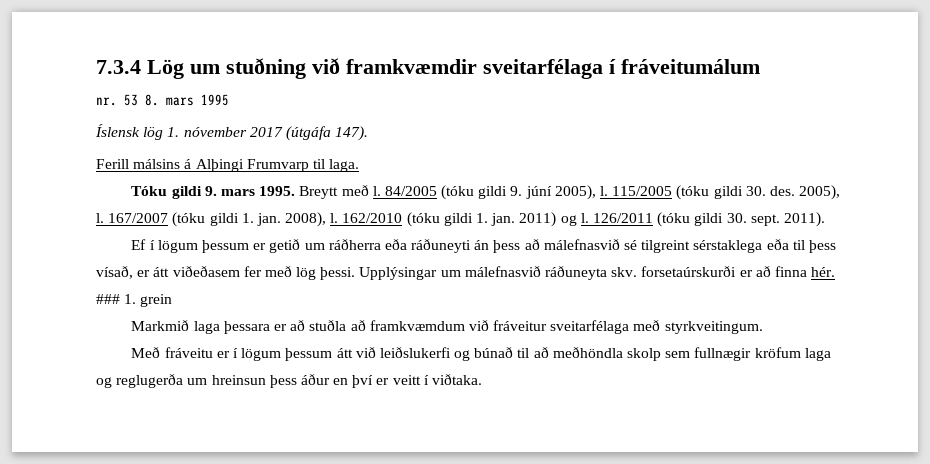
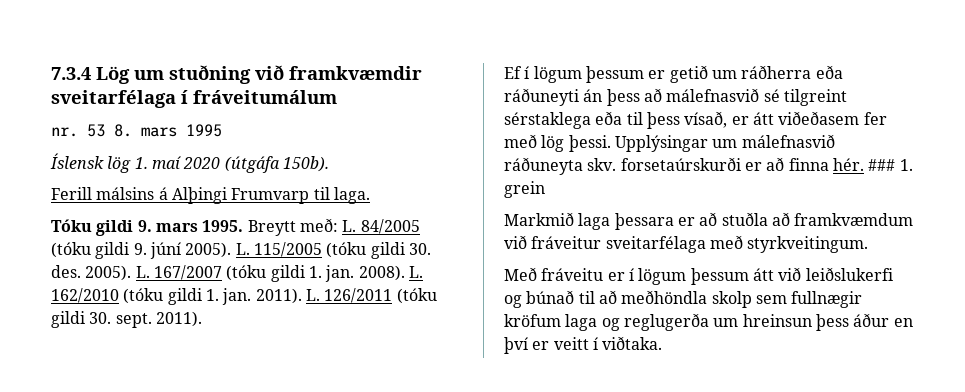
[183,126,369,141] nóvember 2017 (útgáfa 147). -> [151,156,329,173] maí 2020 (útgáfa 150b).
[341,185,381,196] með l. -> [299,218,357,232] með: L.
[554,185,608,200] 2005), l. -> [185,242,250,258] 2005). L.
[799,185,841,200] [96,213,104,223] 2005), l. -> [85,265,150,281] 2005). L.
[285,212,339,227] 2008), l. -> [358,265,423,281] 2008). L.
[519,212,589,227] 2011) og l. -> [255,288,320,304] 2011). L.

